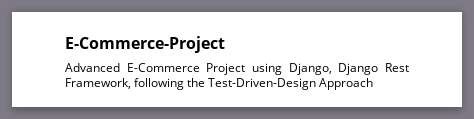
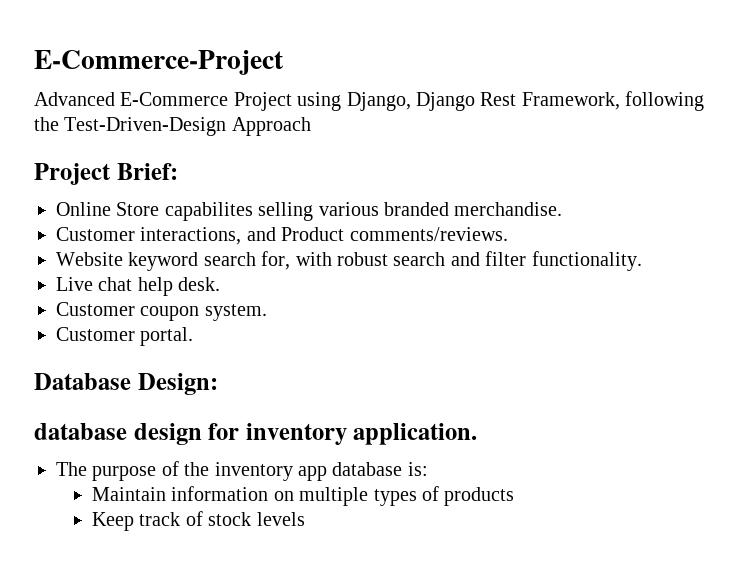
(374, 84) none -> [34,163,178,185] [56,202,563,221] [56,227,508,245] [56,251,642,271] [56,277,221,296] [56,302,267,321] [56,327,194,346] [34,373,218,395] [34,423,478,445] [56,461,428,481] [92,486,515,506] [92,511,305,531] // Project Brief: // Online Store capabilites selling various branded merchandise. // Customer interactions, and Product comments/reviews. // Website keyword search for, with robust search and filter functionality. // Live chat help desk. // Customer coupon system. // Customer portal. // Database Design: // database design for inventory application. // The purpose of the inventory app database is: // Maintain information on multiple types of products // Keep track of stock levels

